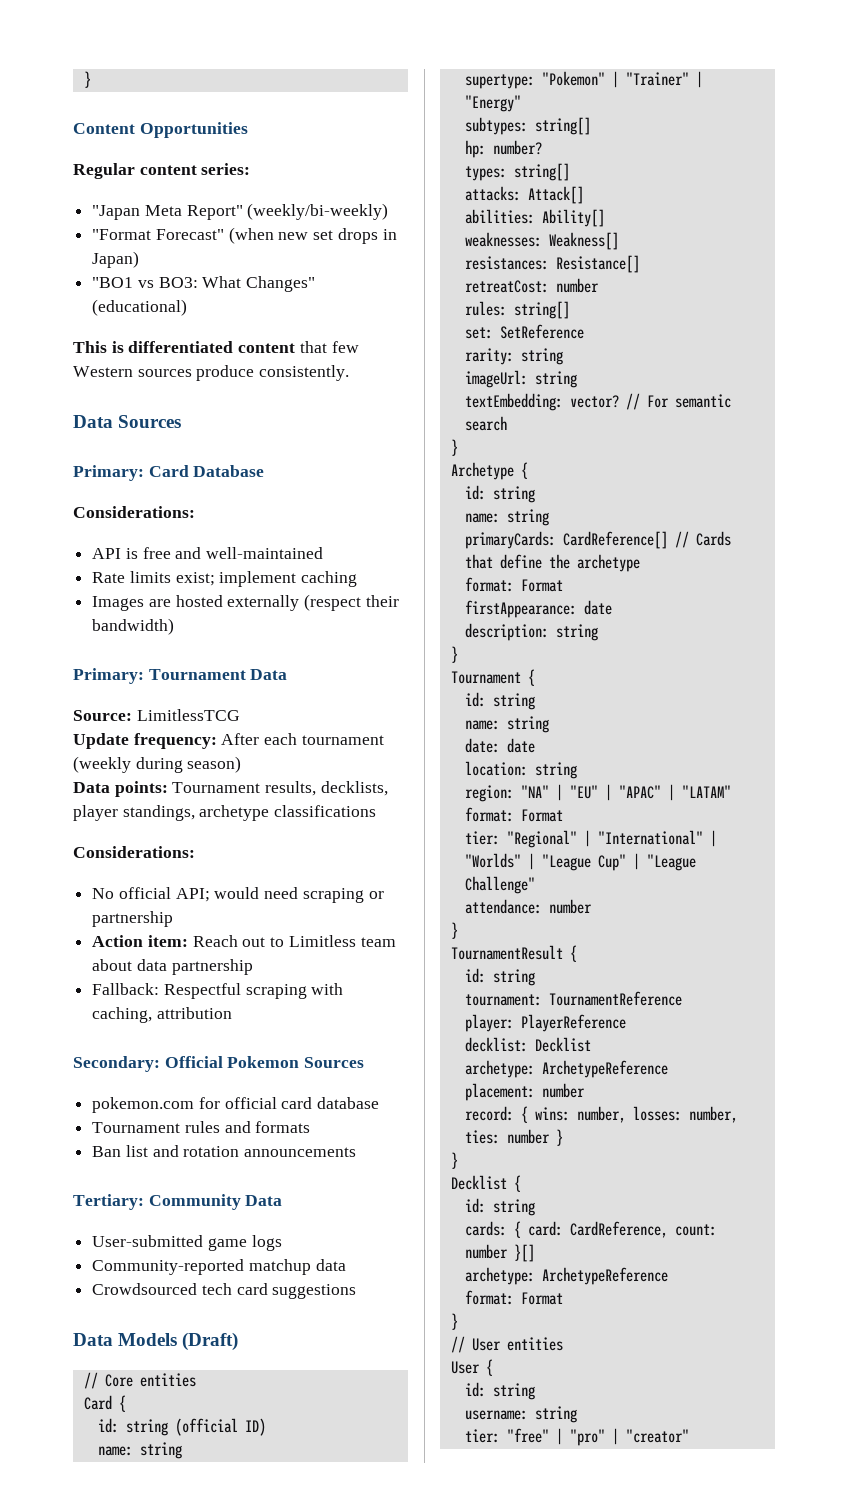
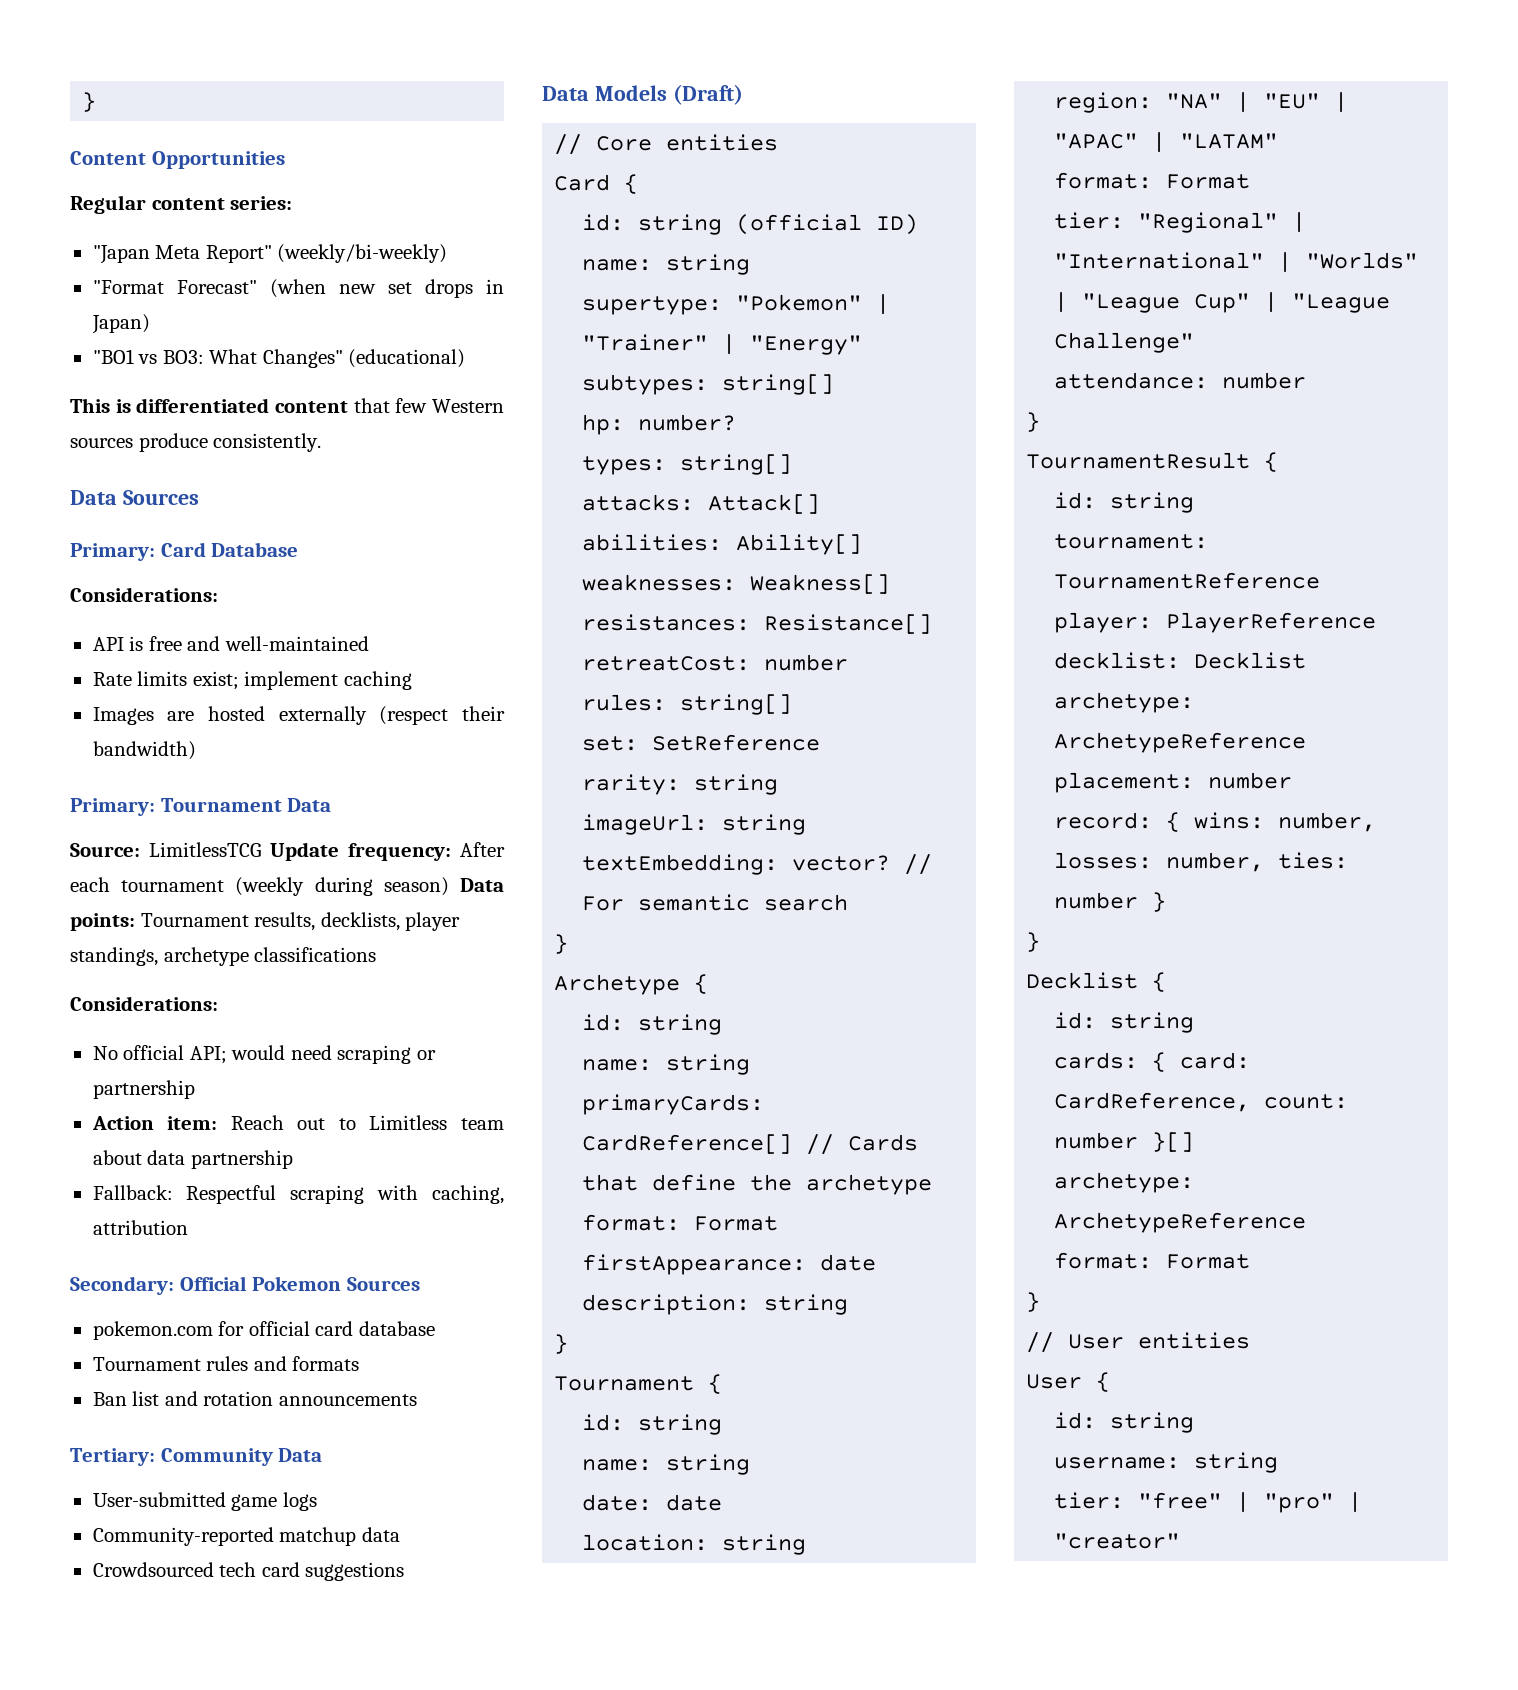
(240, 715) // -> (261, 849) none
(242, 764) // -> (449, 886) none

